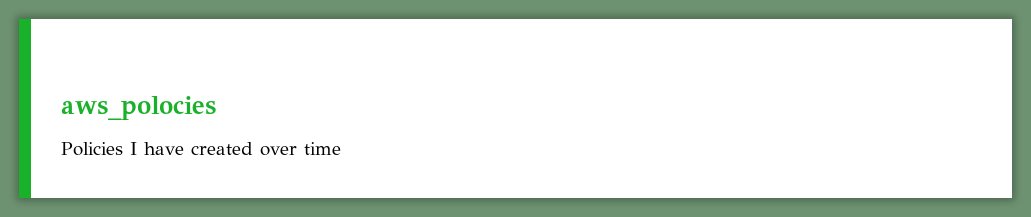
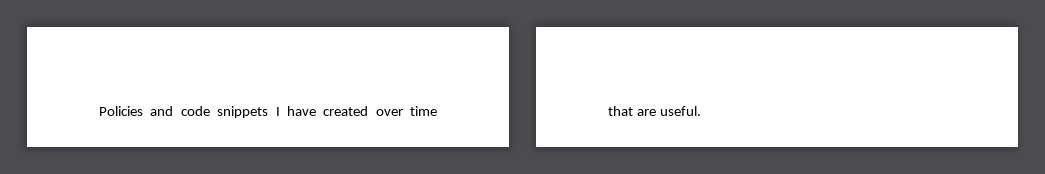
[61,96,216,120] [61,142,123,156] aws_polocies // Policies -> [99,106,269,118] Policies and code snippets
(341, 148) none -> [608,106,701,116] that are useful.

